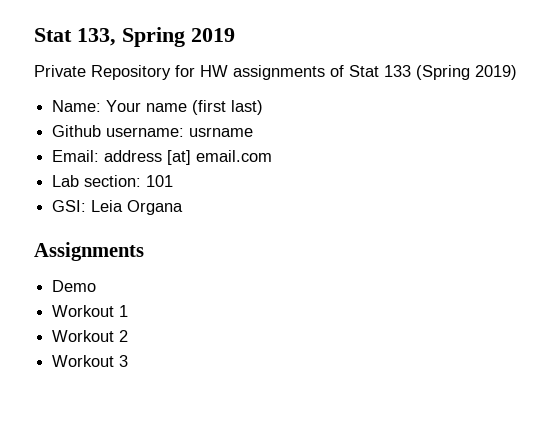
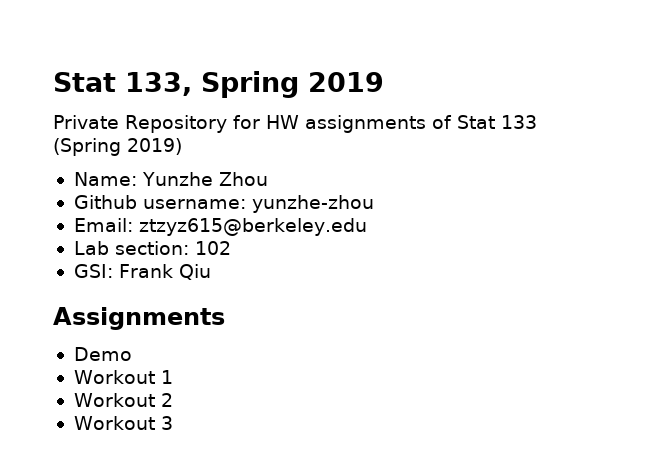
[106,100,264,115] Your name (first last) -> [141,172,268,186] Yunzhe Zhou
[189,127,254,137] usrname -> [251,195,374,213] yunzhe-zhou
[104,150,273,165] address [at] email.com -> [138,218,367,236] ztzyz615@berkeley.edu
[146,175,174,187] 101 -> [194,241,231,255] 102
[91,200,184,215] Leia Organa -> [118,264,211,280] Frank Qiu

